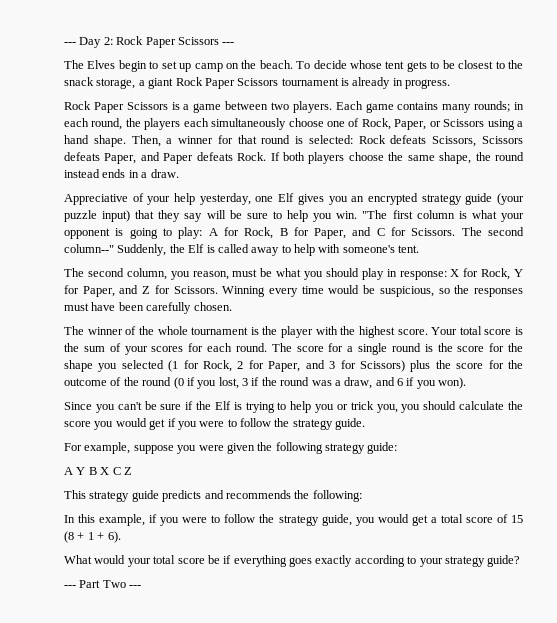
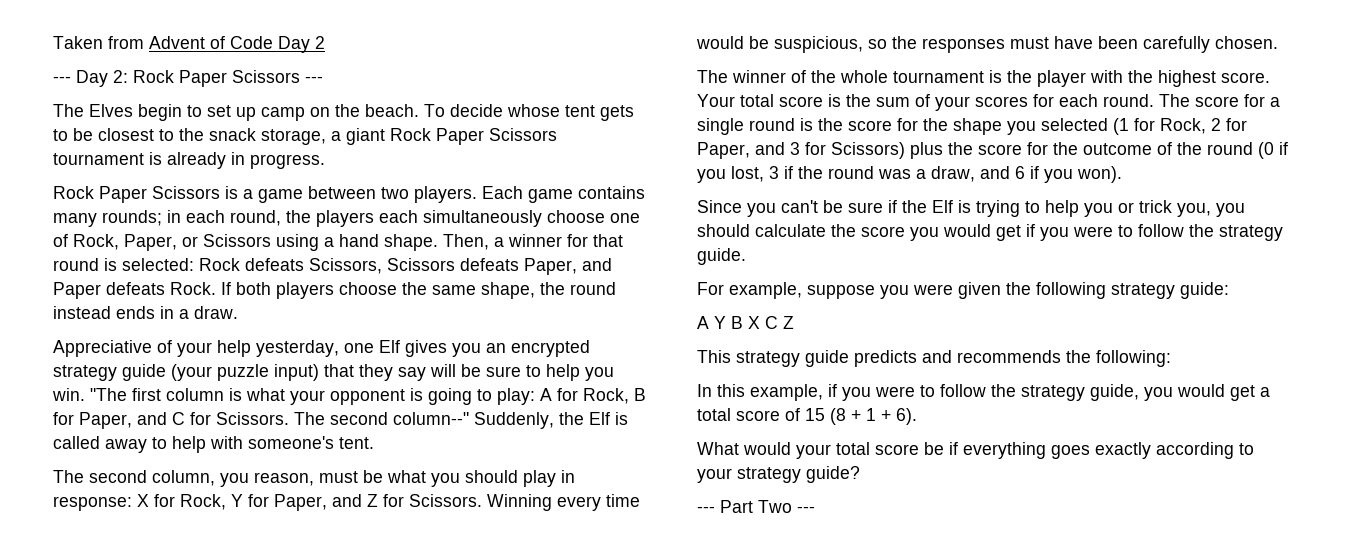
(64, 43) none -> [53,36,325,53] Taken from Advent of Code Day 2 //

